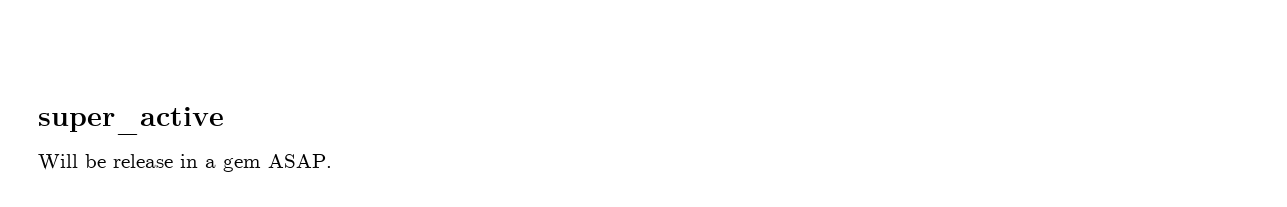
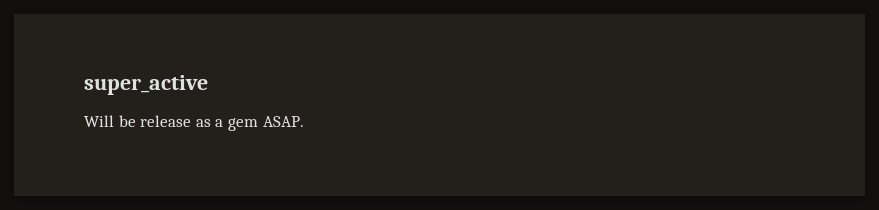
[180,154,198,168] in -> [195,119,211,127] as

